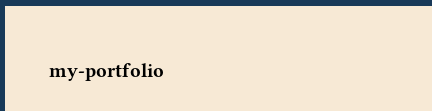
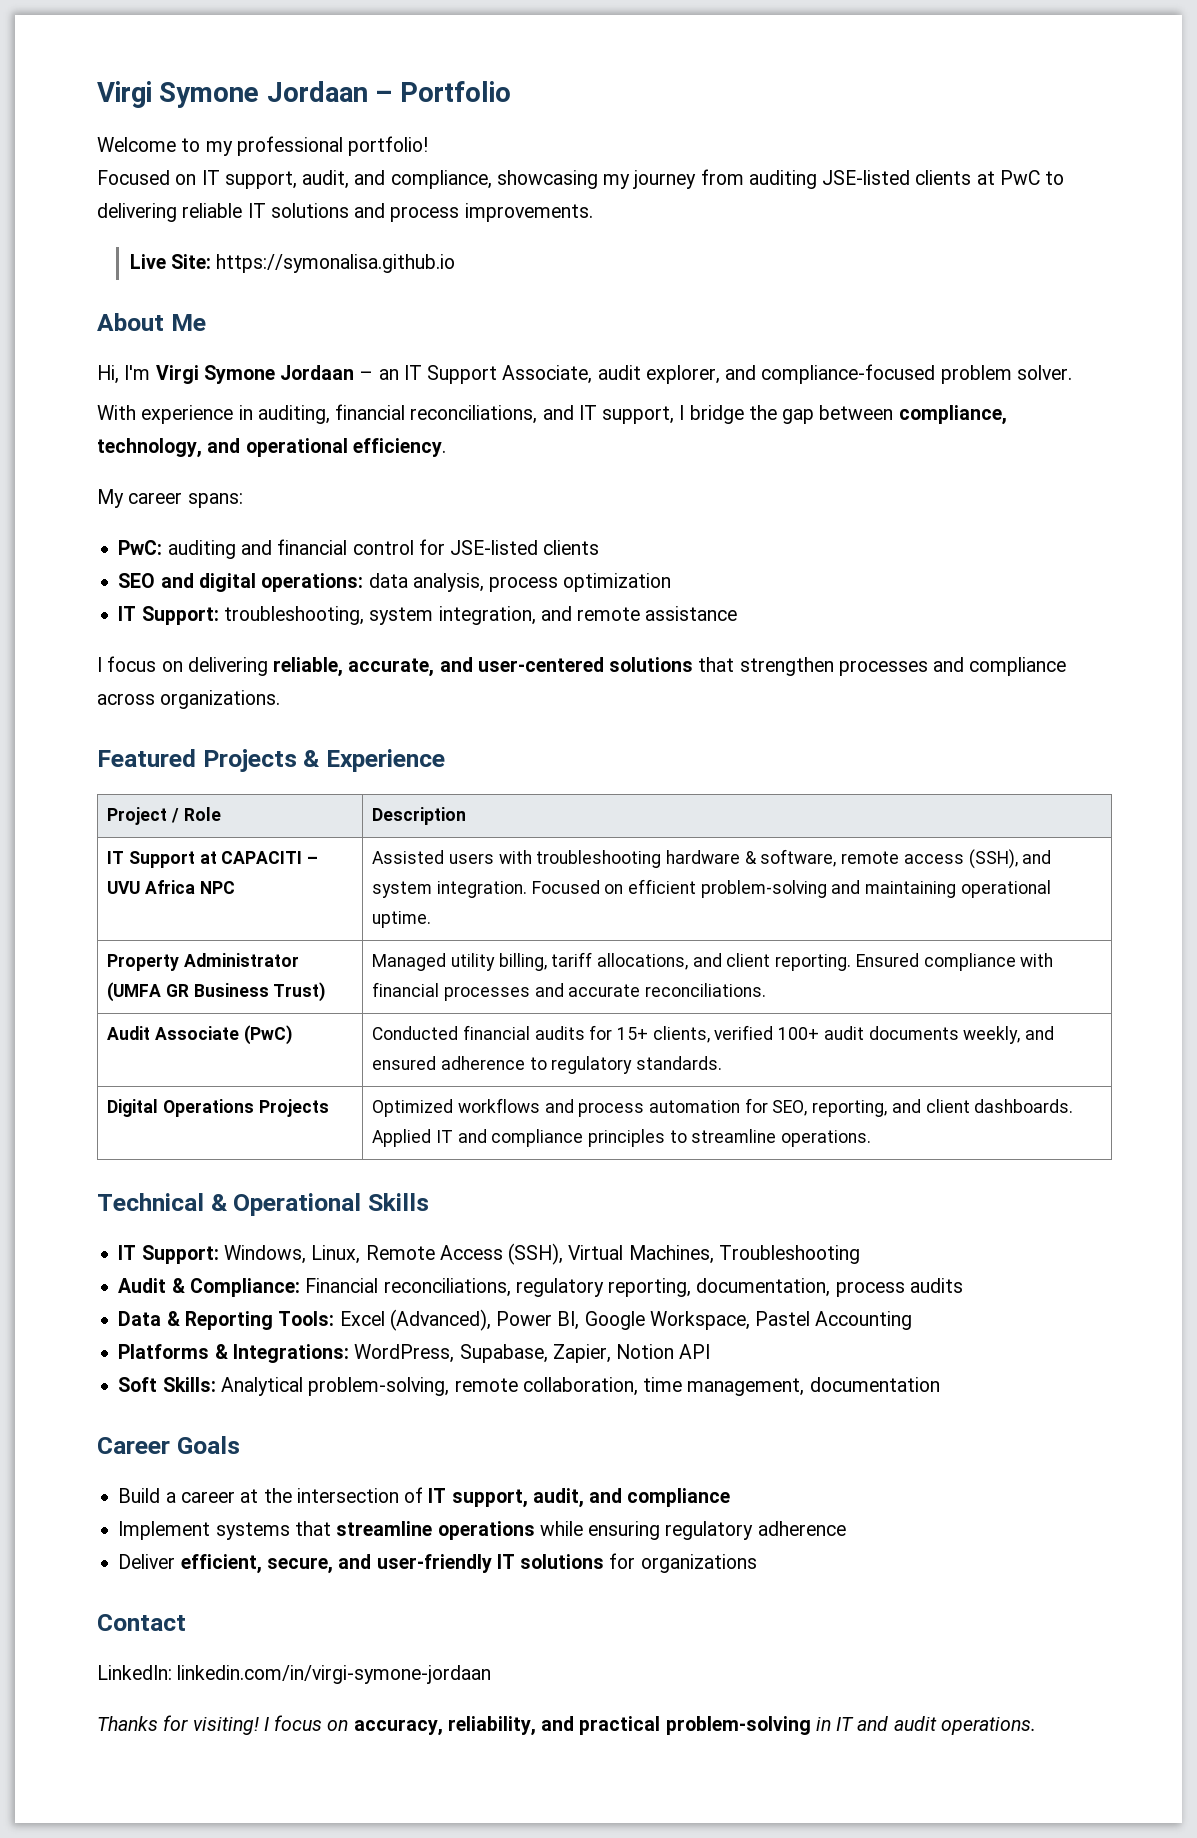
[49,63,164,81] my-portfolio -> [97,81,511,108] [97,136,429,156] [97,169,1065,189] [97,203,593,222] [129,254,456,273] [97,313,206,331] [97,364,1072,384] [97,404,1007,425] [97,438,446,458] [97,489,243,508] [118,539,600,559] [118,573,672,592] [118,606,738,625] [97,656,1067,677] [97,690,281,709] [97,749,445,772] [107,807,221,825] [372,807,467,825] [107,851,319,868] [107,880,235,894] [372,849,1052,869] [372,879,1051,898] [372,911,432,928] [107,953,299,971] [107,982,326,1002] [372,952,1054,971] [372,982,767,1001] [107,1025,292,1045] [372,1025,1055,1044] [372,1056,723,1074] [107,1099,329,1117] [372,1098,1074,1117] [372,1129,872,1147] [97,1193,429,1216] [118,1243,860,1265] [118,1278,963,1297] [118,1309,913,1331] [118,1344,711,1363] [118,1377,940,1396] [97,1436,240,1454] [118,1487,731,1508] [118,1521,846,1540] [118,1553,757,1574] [97,1614,186,1631] [97,1665,492,1684] [97,1715,1036,1736] Virgi Symone Jordaan – Portfolio // Welcome to my professional portfolio! // Focused on IT support, audit, and compliance, showcasing my journey from auditing JSE-listed clients at PwC to delivering reliable IT solutions and process improvements. // Live Site: https://symonalisa.github.io // About Me // Hi, I'm Virgi Symone Jordaan – an IT Support Associate, audit explorer, and compliance-focused problem solver. // With experience in auditing, financial reconciliations, and IT support, I bridge the gap between compliance, technology, and operational efficiency. // My career spans: // PwC: auditing and financial control for JSE-listed clients // SEO and digital operations: data analysis, process optimization // IT Support: troubleshooting, system integration, and remote assistance // I focus on delivering reliable, accurate, and user-centered solutions that strengthen processes and compliance across organizations. // Featured Projects & Experience // Project / Role | Description // IT Support at CAPACITI – UVU Africa NPC | Assisted users with troubleshooting hardware & software, remote access (SSH), and system integration. Focused on efficient problem-solving and maintaining operational uptime. // Property Administrator (UMFA GR Business Trust) | Managed utility billing, tariff allocations, and client reporting. Ensured compliance with financial processes and accurate reconciliations. // Audit Associate (PwC) | Conducted financial audits for 15+ clients, verified 100+ audit documents weekly, and ensured adherence to regulatory standards. // Digital Operations Projects | Optimized workflows and process automation for SEO, reporting, and client dashboards. Applied IT and compliance principles to streamline operations. // Technical & Operational Skills // IT Support: Windows, Linux, Remote Access (SSH), Virtual Machines, Troubleshooting // Audit & Compliance: Financial reconciliations, regulatory reporting, documentation, process audits // Data & Reporting Tools: Excel (Advanced), Power BI, Google Workspace, Pastel Accounting // Platforms & Integrations: WordPress, Supabase, Zapier, Notion API // Soft Skills: Analytical problem-solving, remote collaboration, time management, documentation // Career Goals // Build a career at the intersection of IT support, audit, and compliance // Implement systems that streamline operations while ensuring regulatory adherence // Deliver efficient, secure, and user-friendly IT solutions for organizations // Contact // LinkedIn: linkedin.com/in/virgi-symone-jordaan // Thanks for visiting! I focus on accuracy, reliability, and practical problem-solving in IT and audit operations.

